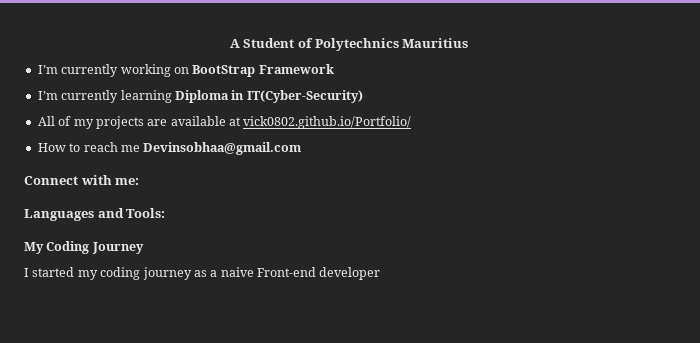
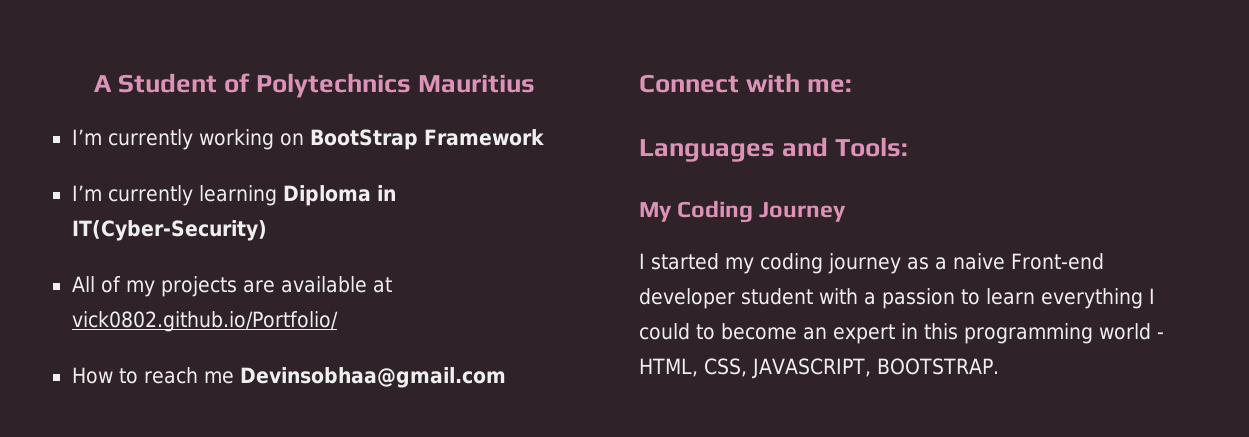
(381, 273) none -> [741,288,1155,309] [639,323,1164,344] [639,358,999,379] student with a passion to learn everything I could to become an expert in this programming world - HTML, CSS, JAVASCRIPT, BOOTSTRAP.

